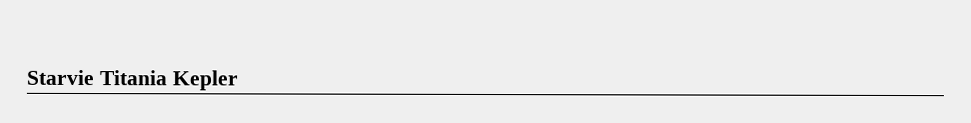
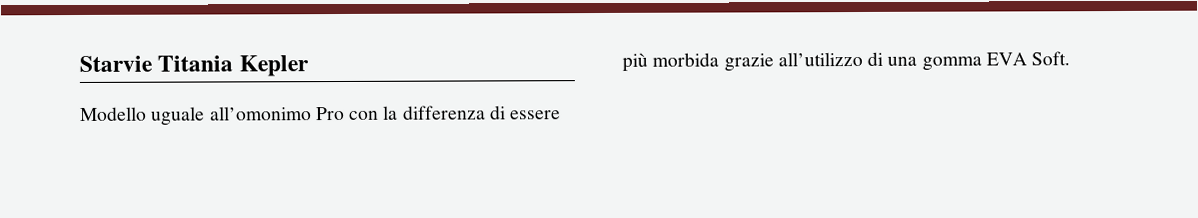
(238, 80) none -> [79,105,562,126] [622,51,1071,72] // Modello uguale all’omonimo Pro con la differenza di essere più morbida grazie all’utilizzo di una gomma EVA Soft.

